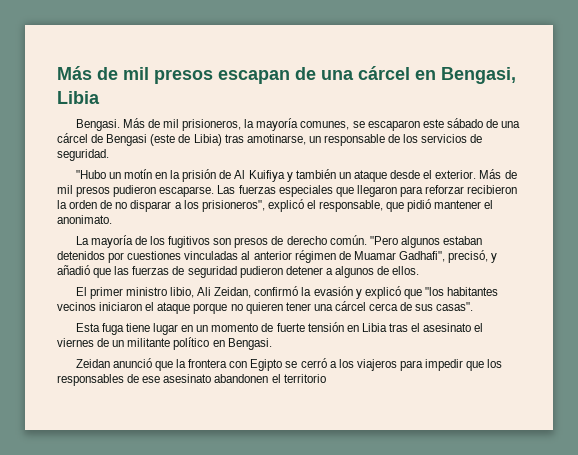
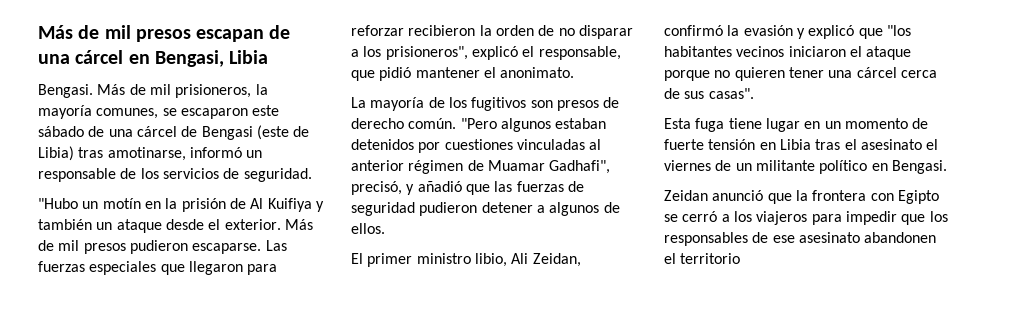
(306, 139) none -> [189,147,242,158] informó

